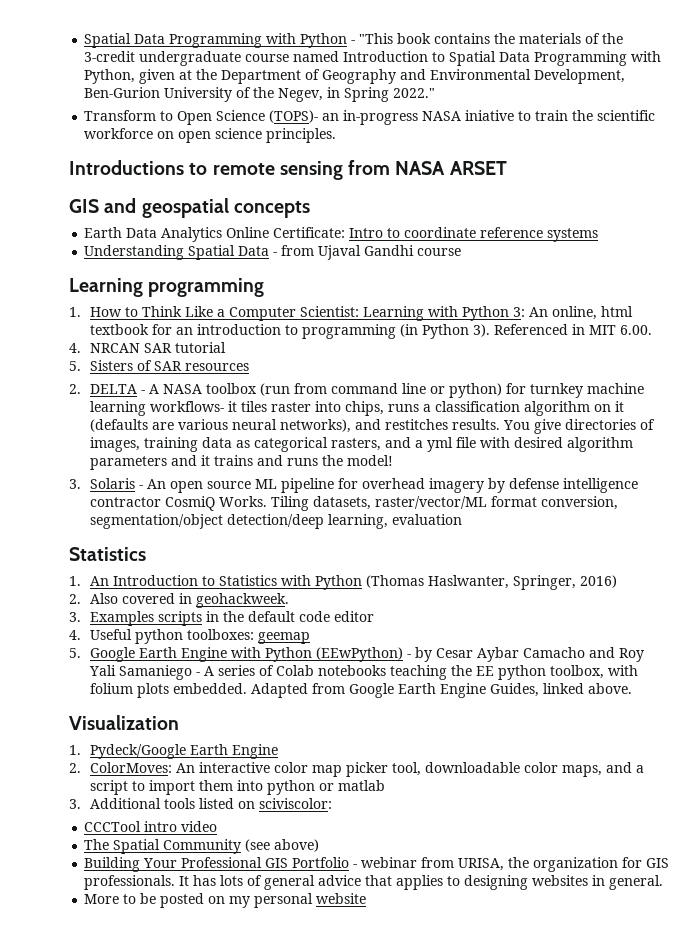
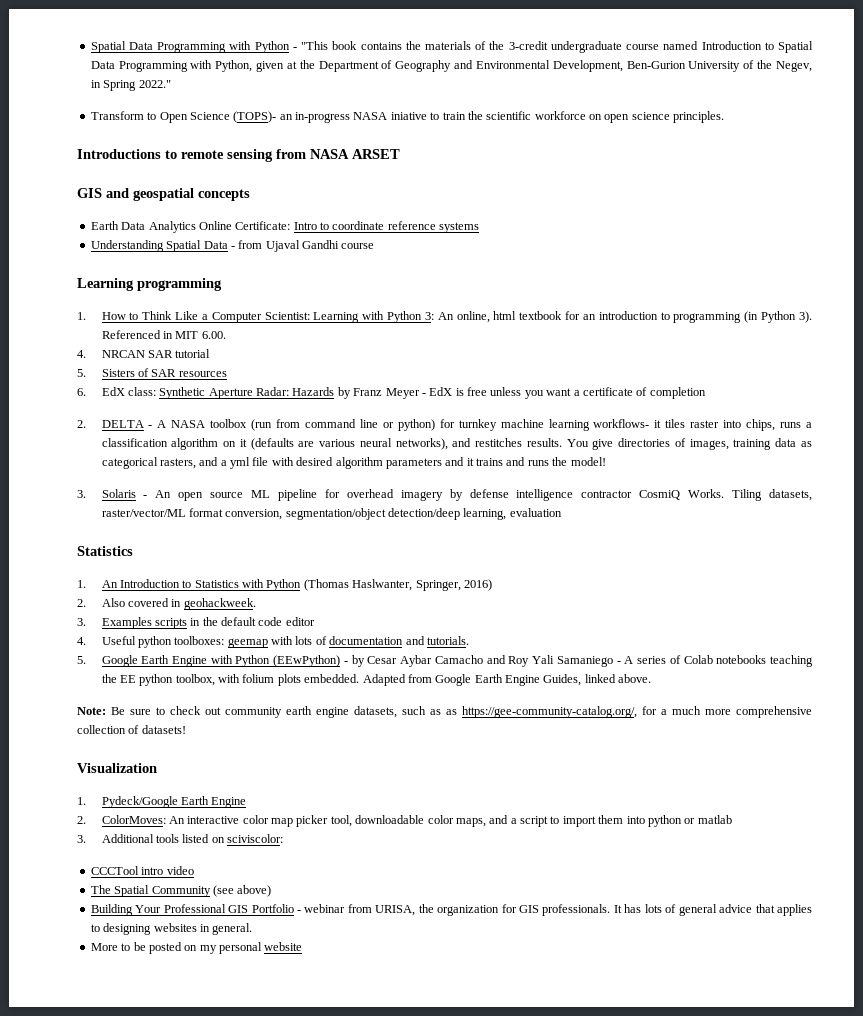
(250, 367) none -> [77,387,706,399] // 6. EdX class: Synthetic Aperture Radar: Hazards by Franz Meyer - EdX is free unless you want a certificate of completion
(311, 638) none -> [271,636,469,645] with lots of documentation and tutorials.
(633, 688) none -> [77,706,812,718] [77,725,186,734] // Note: Be sure to check out community earth engine datasets, such as as https://gee-community-catalog.org/, for a much more comprehensive collection of datasets!

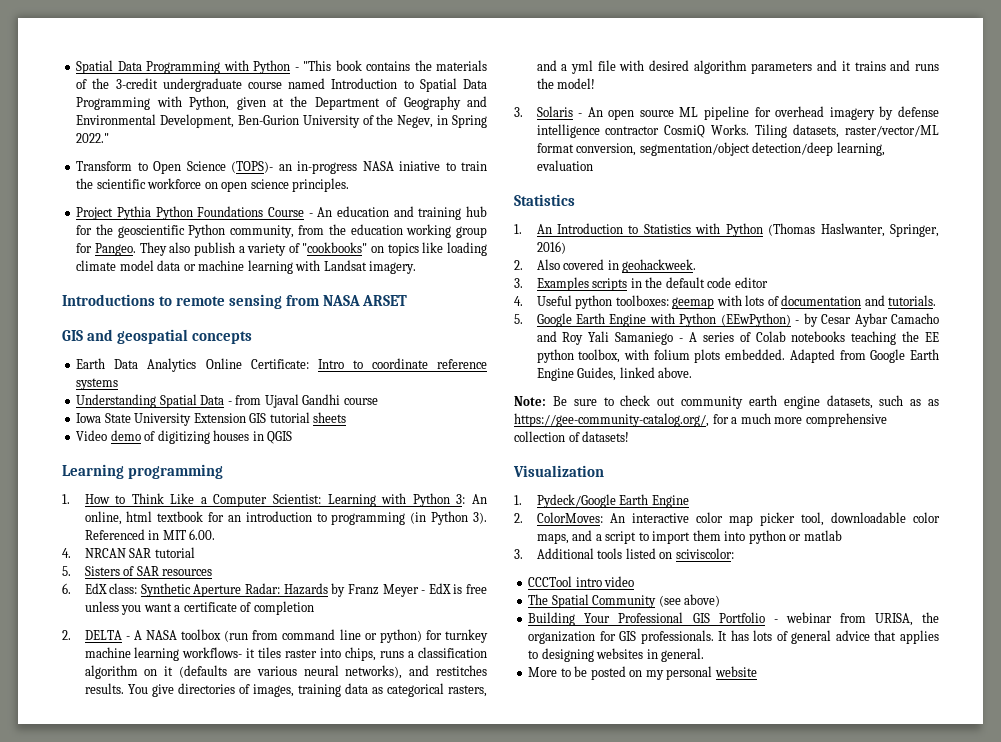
(725, 117) none -> [76,206,487,220] [76,224,487,238] [76,242,487,256] [76,260,417,274] // Project Pythia Python Foundations Course - An education and training hub for the geoscientific Python community, from the education working group for Pangeo. They also publish a variety of "cookbooks" on topics like loading climate model data or machine learning with Landsat imagery.
(375, 246) none -> [76,412,347,426] [76,430,293,444] // Iowa State University Extension GIS tutorial sheets // Video demo of digitizing houses in QGIS

